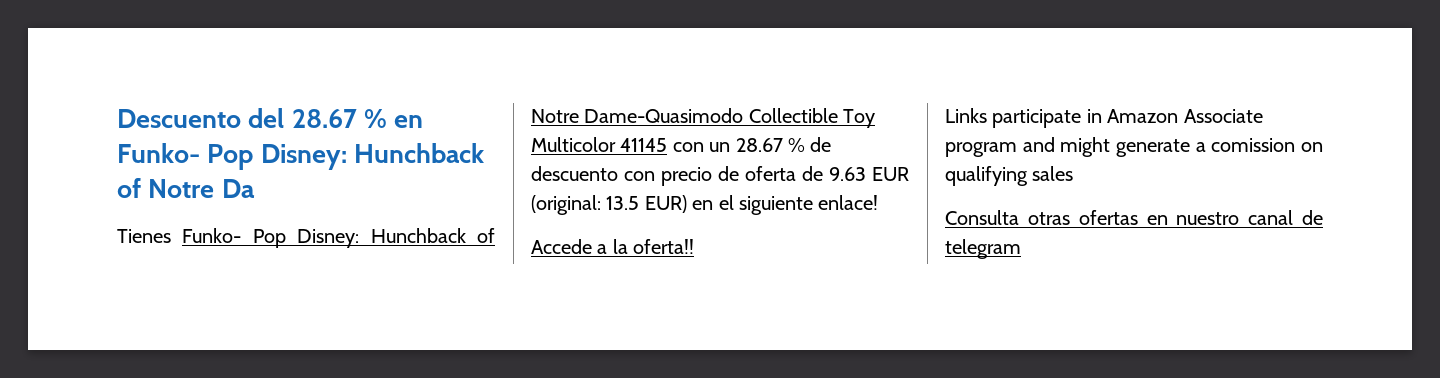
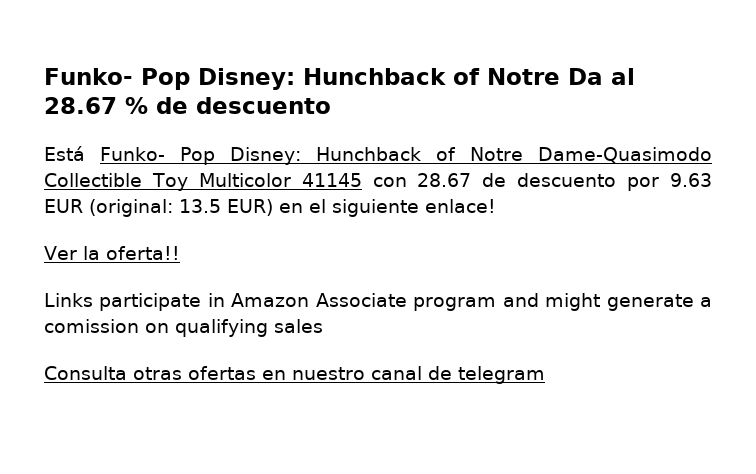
[117,108,424,128] Descuento del 28.67 % en -> (44, 76) none
[117,229,171,243] // Tienes -> [610,68,635,85] [44,97,331,114] [44,146,85,161] al 28.67 % de descuento // Está
[709,137,832,152] [531,166,823,186] un 28.67 % de descuento con precio de oferta de -> [417,173,660,191] 28.67 de descuento por
[531,239,608,254] Accede a -> [44,246,77,260] Ver

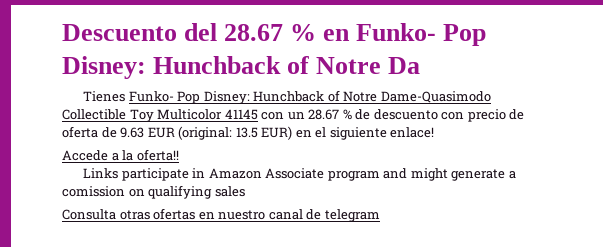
(44, 76) none -> [62,23,351,41] Descuento del 28.67 % en
[610,68,635,85] [44,97,331,114] [44,146,85,161] al 28.67 % de descuento // Está -> [83,91,126,102] // Tienes
[417,173,660,191] 28.67 de descuento por -> [287,109,525,122] [62,126,117,138] un 28.67 % de descuento con precio de oferta de
[44,246,77,260] Ver -> [62,150,119,161] Accede a

